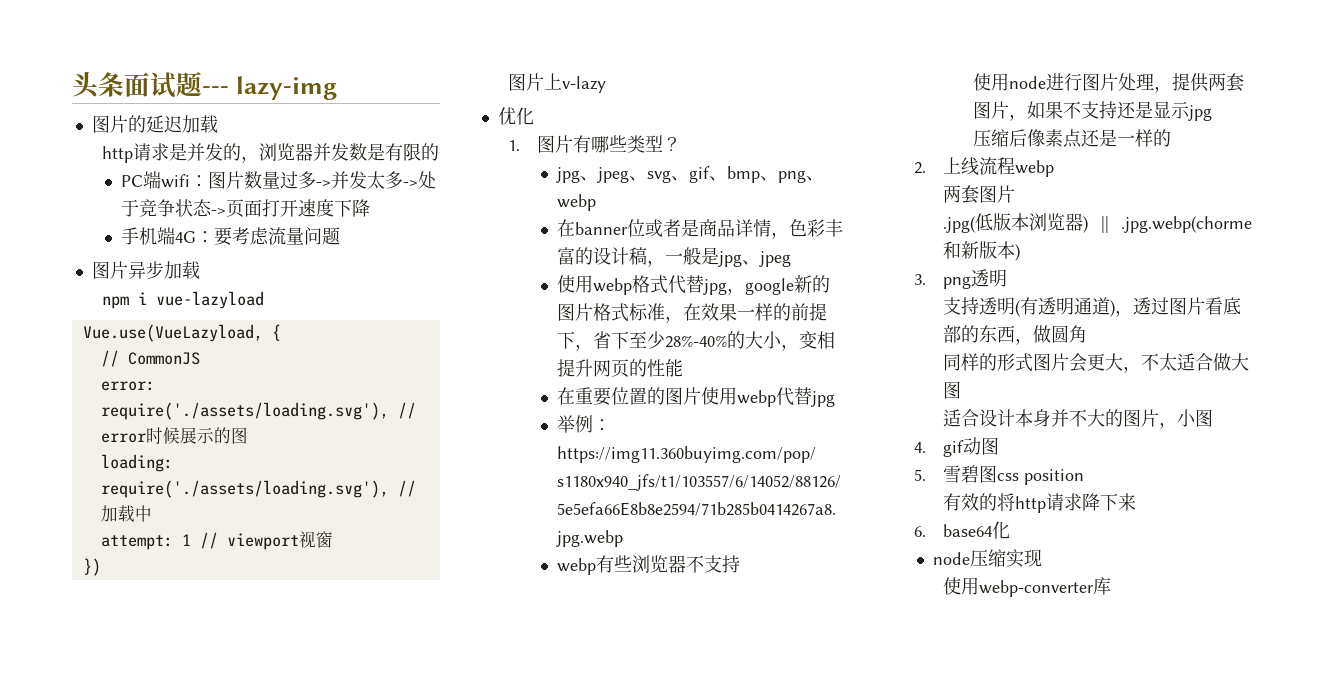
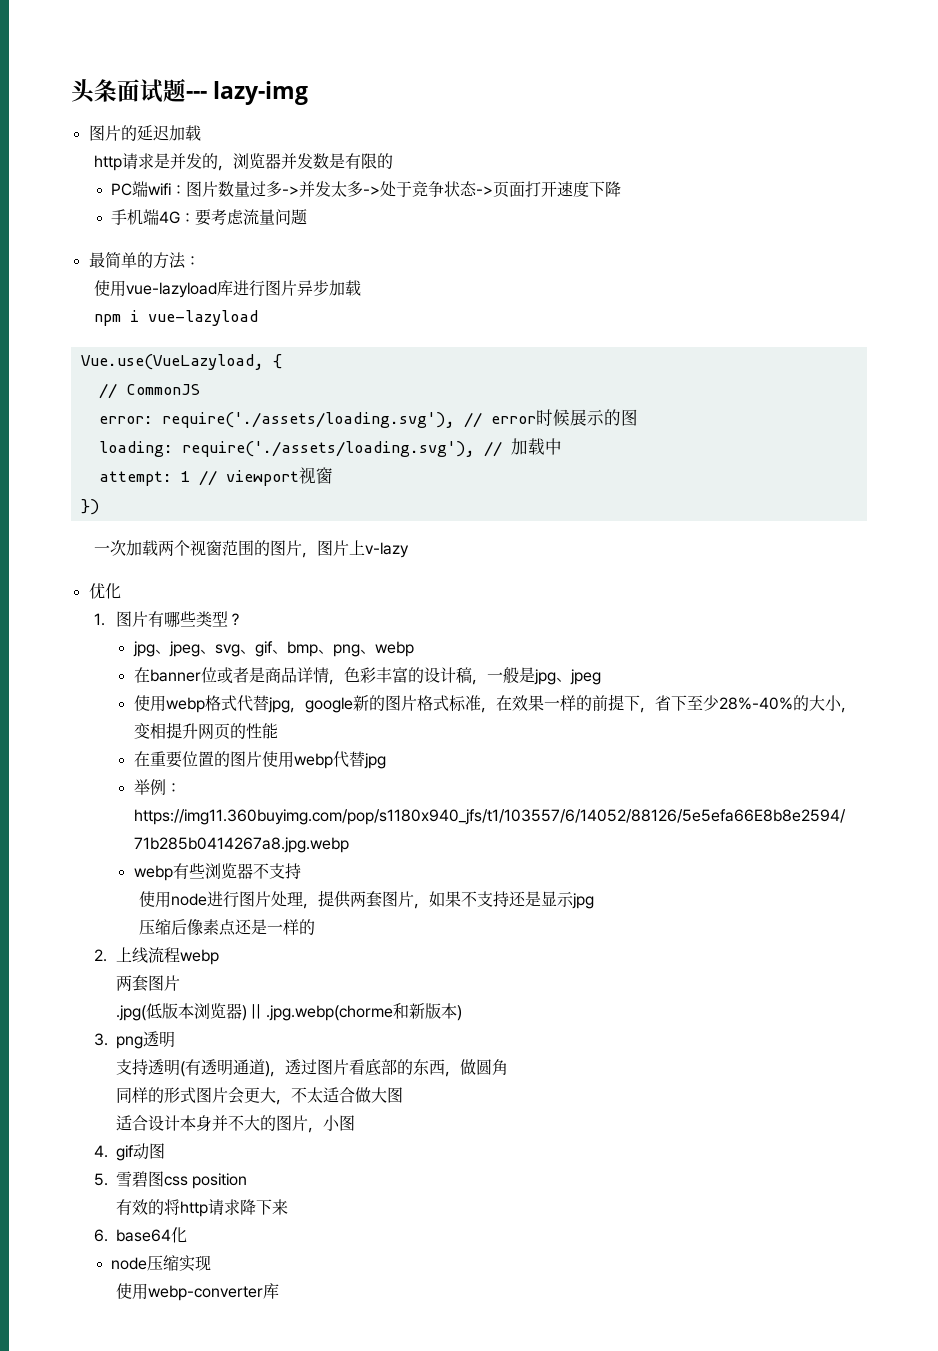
(341, 236) none -> [88,252,200,269] [93,280,265,298] 最简单的方法： // 使用vue-lazyload库进行
(101, 567) none -> [93,540,317,558] 一次加载两个视窗范围的图片，

